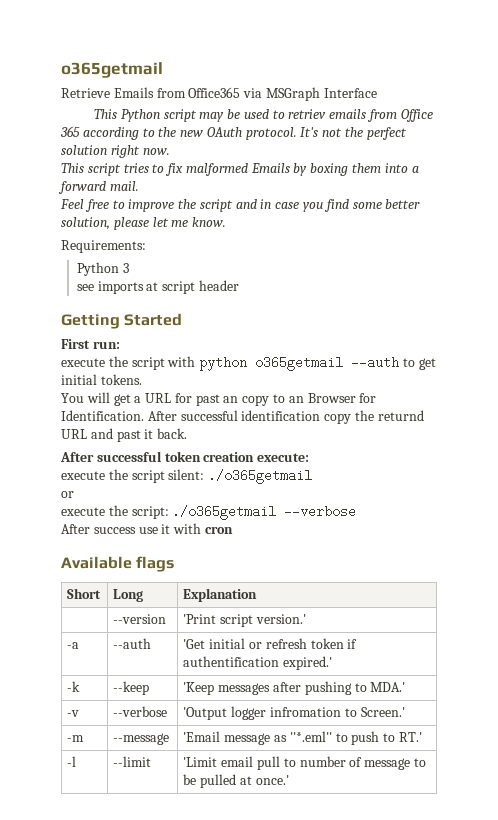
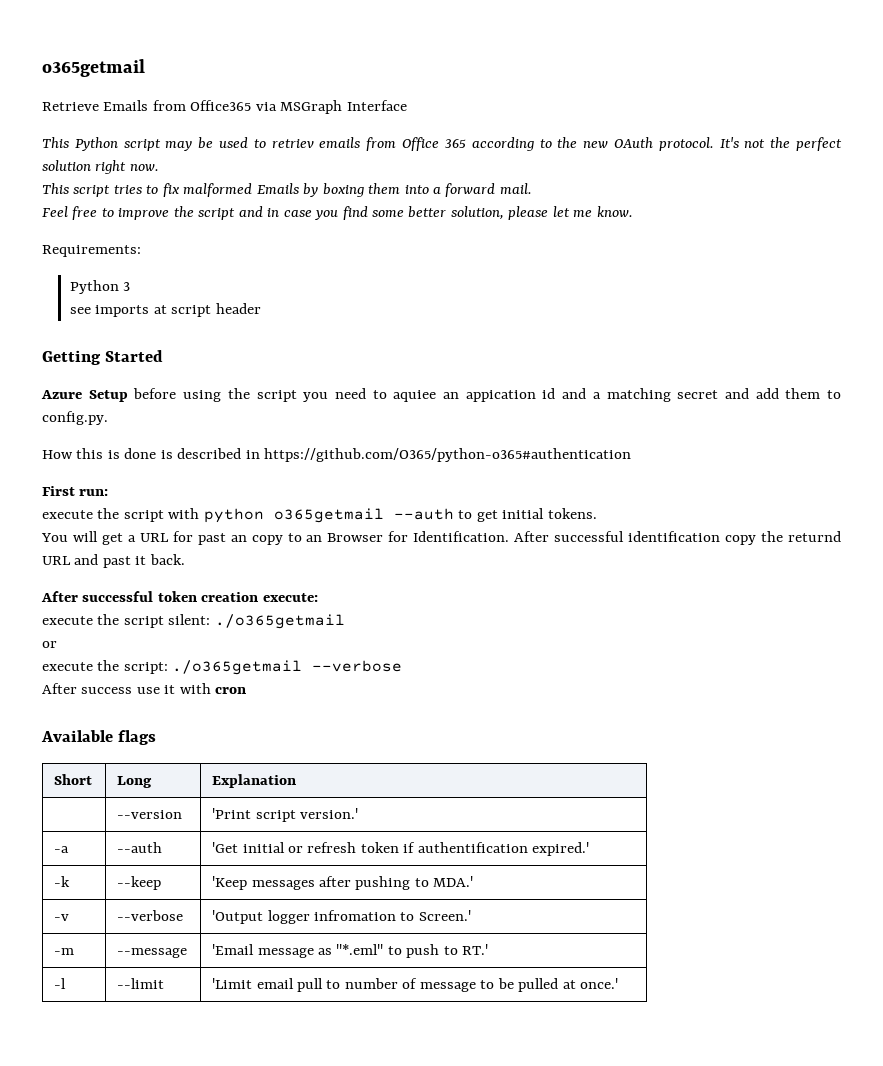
(183, 319) none -> [41,388,842,402] [42,411,108,425] [42,448,632,462] // Azure Setup before using the script you need to aquiee an appication id and a matching secret and add them to config.py. // How this is done is described in https://github.com/O365/python-o365#authentication

